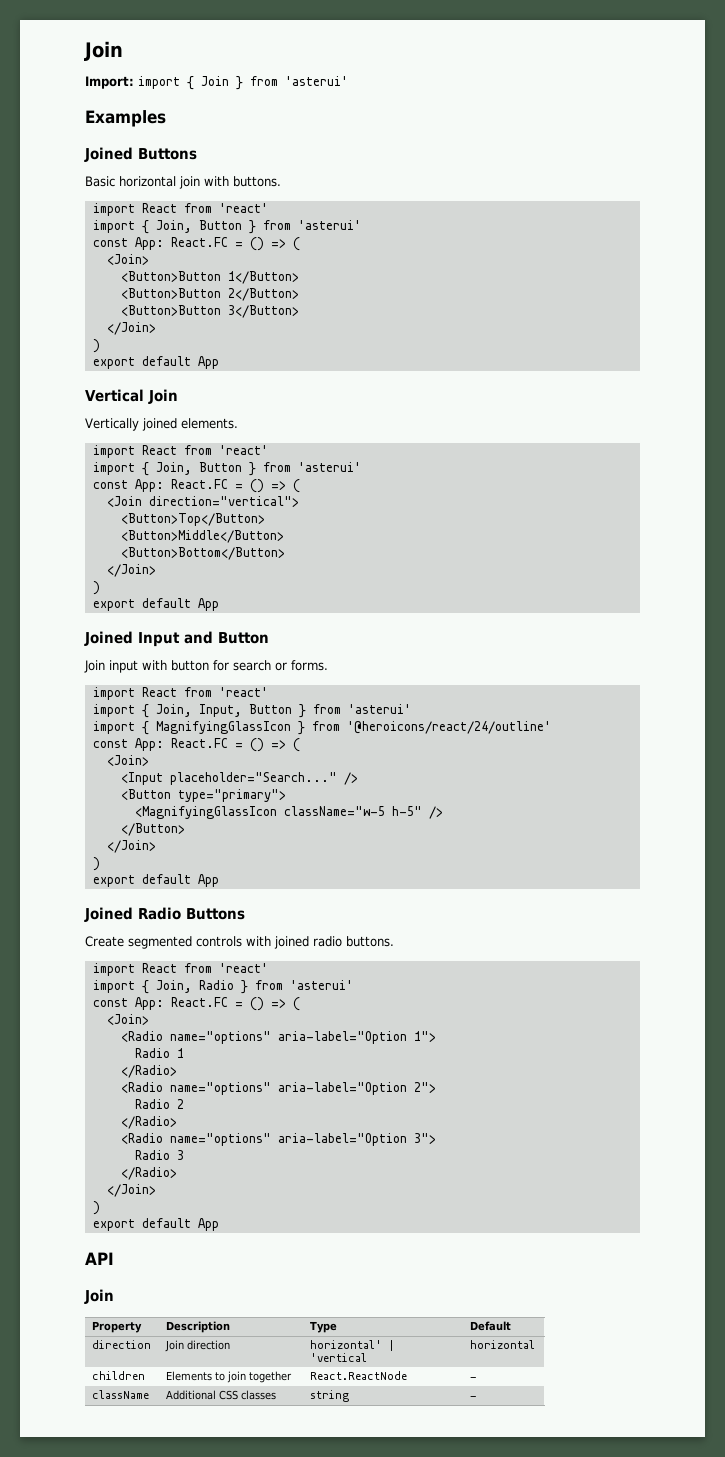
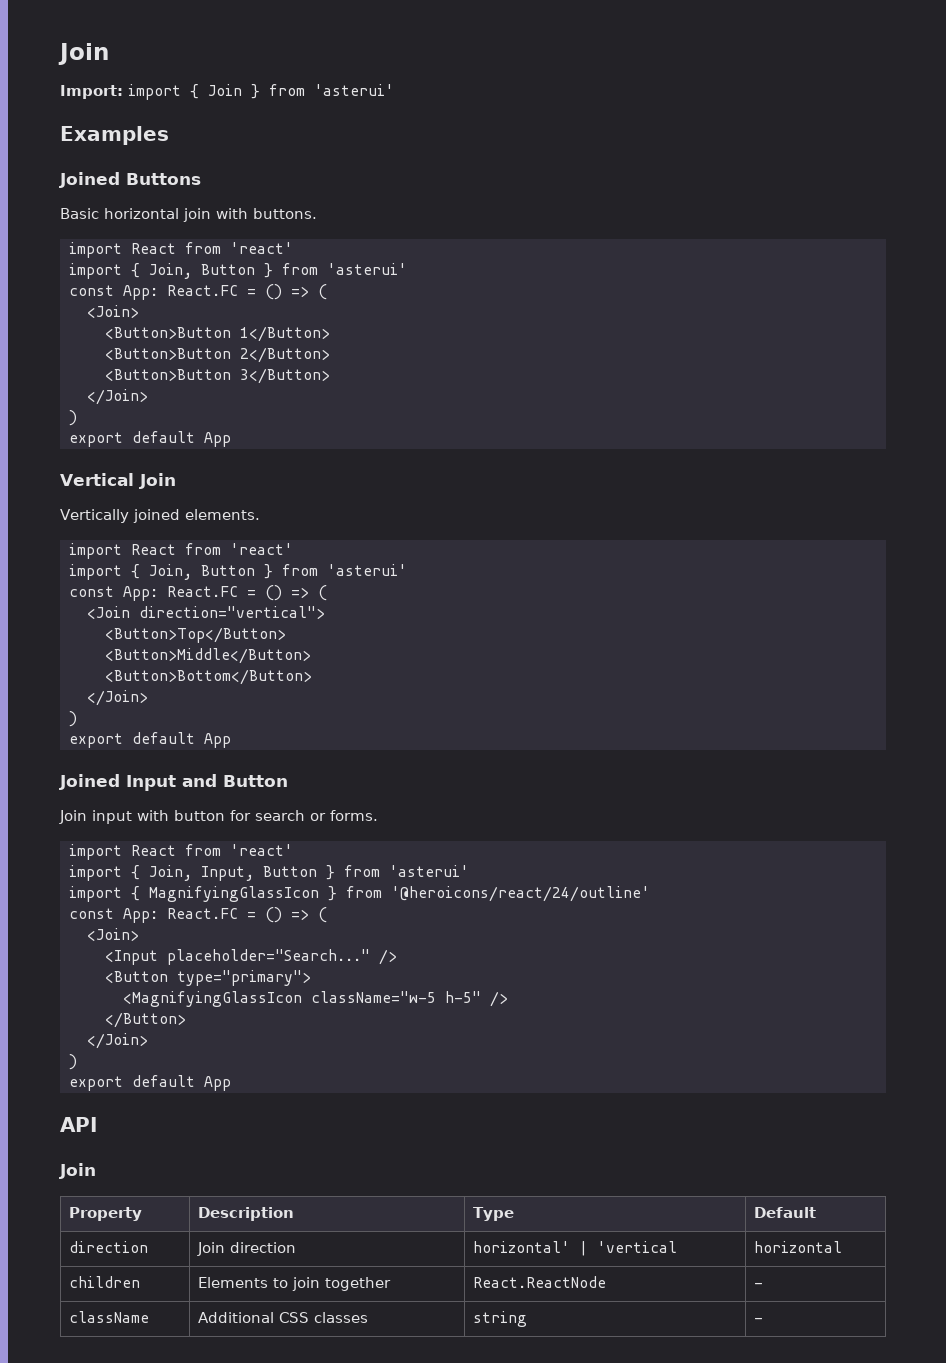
[84,907,245,922] [85,936,394,949] [92,963,268,976] [92,980,353,994] [92,997,300,1011] [106,1014,149,1025] [120,1031,436,1044] [134,1048,184,1058] [120,1065,177,1078] [120,1082,436,1095] [134,1099,184,1109] [120,1116,177,1129] [120,1133,436,1146] [134,1150,184,1160] [120,1167,177,1180] [106,1184,156,1197] [92,1201,100,1215] [92,1218,219,1231] // Joined Radio Buttons // Create segmented controls with joined radio buttons. // import React from 'react' // import { Join, Radio } from 'asterui' // const App: React.FC = () => ( // <Join> // <Radio name="options" aria-label="Option 1"> // Radio 1 // </Radio> // <Radio name="options" aria-label="Option 2"> // Radio 2 // </Radio> // <Radio name="options" aria-label="Option 3"> // Radio 3 // </Radio> // </Join> // ) // export default App -> (231, 1083) none

